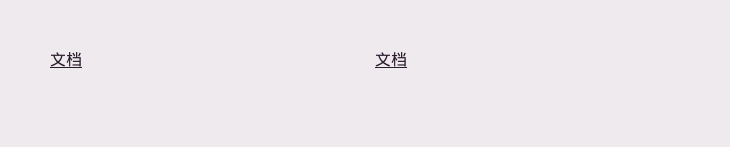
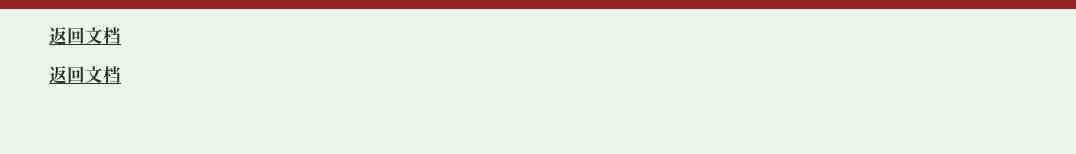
(50, 59) none -> [49,27,85,45] 返回
(82, 59) none -> [49,66,85,84] 返回

